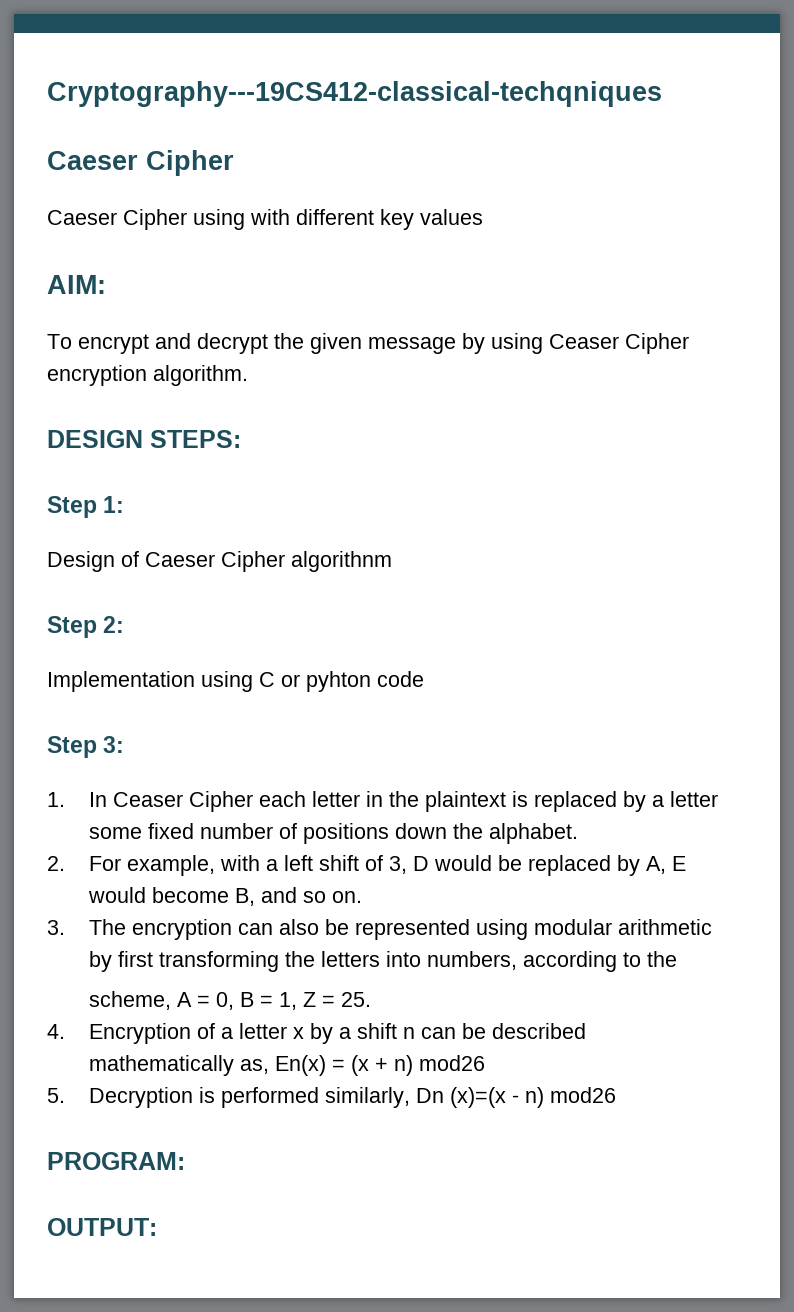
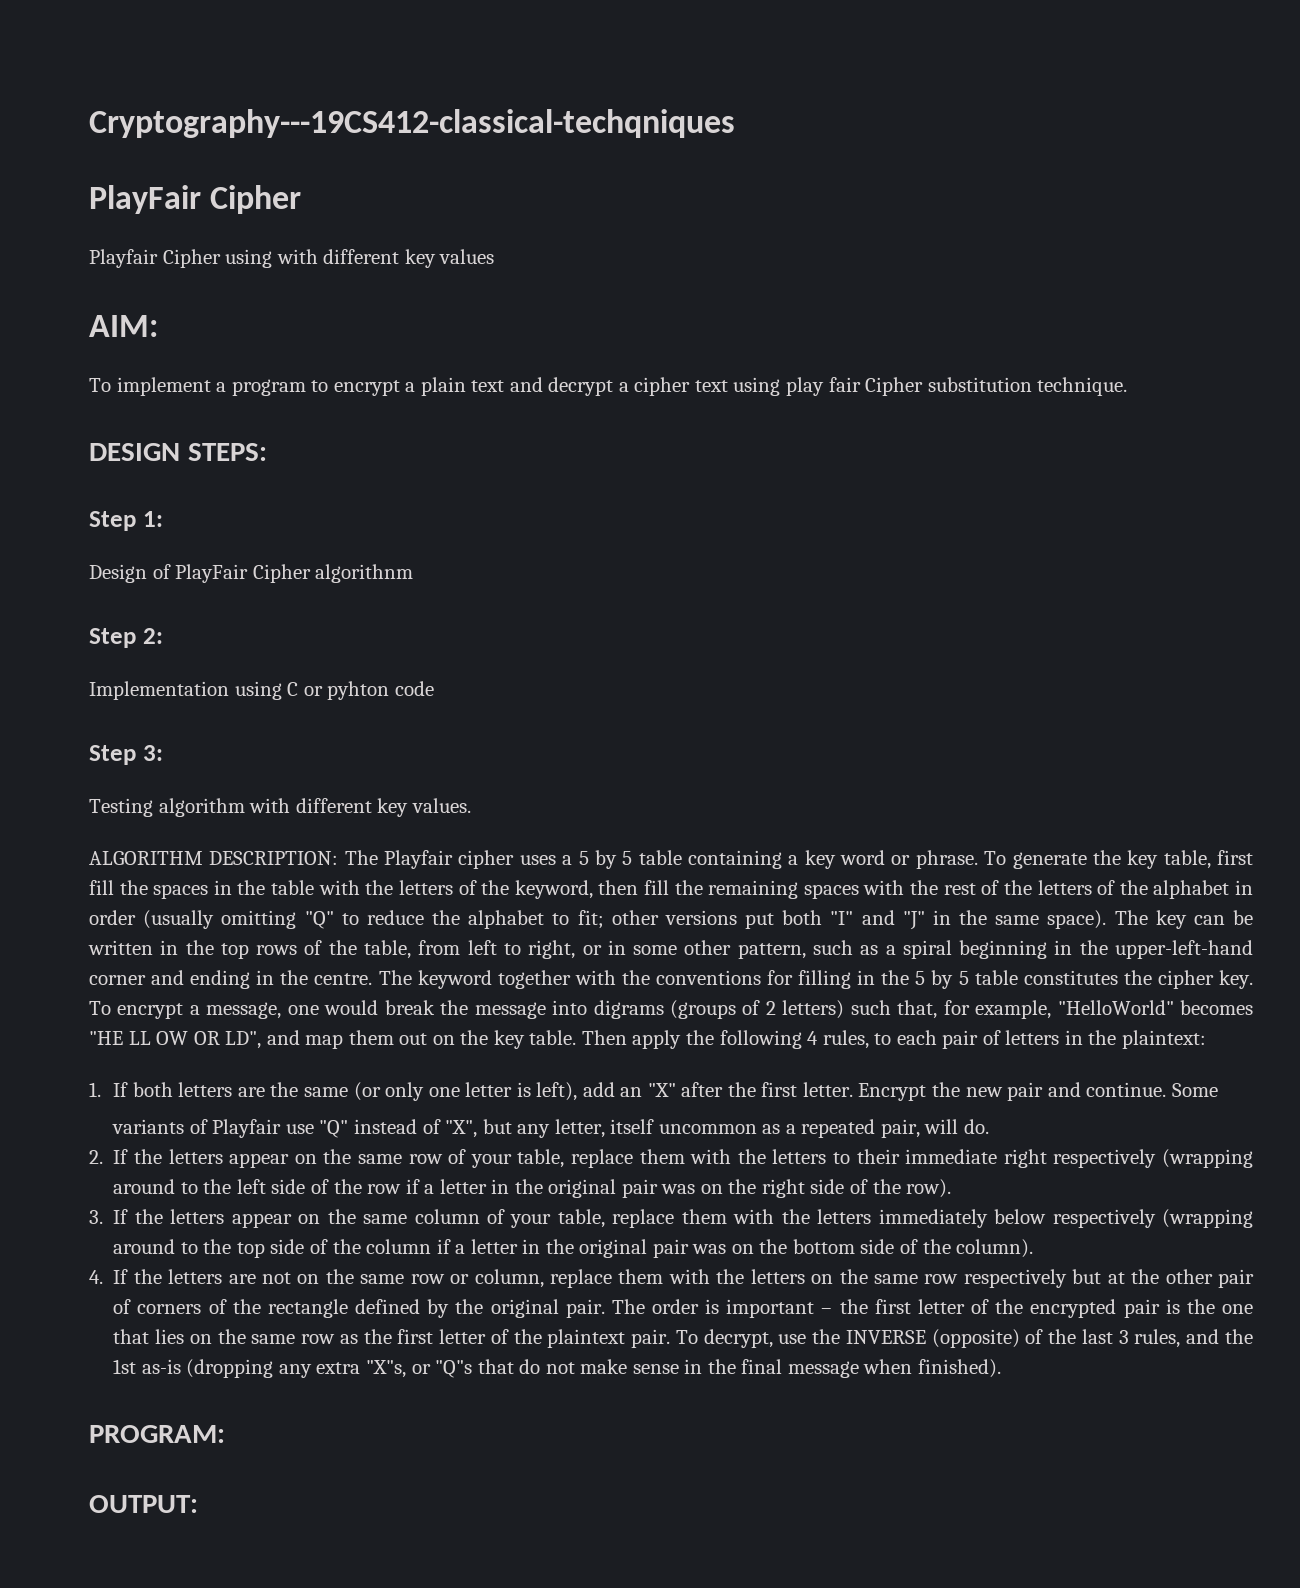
[47,151,138,170] Caeser -> [89,185,201,214] PlayFair
[47,210,117,225] Caeser -> [89,249,158,268] Playfair
[78,333,689,354] [47,365,248,386] encrypt and decrypt the given message by using Ceaser Cipher encryption algorithm. -> [116,377,1128,396] implement a program to encrypt a plain text and decrypt a cipher text using play fair Cipher substitution technique.
[145,552,215,567] Caeser -> [175,564,249,583] PlayFair
[47,791,718,812] [88,823,578,844] [47,855,686,876] [87,887,362,906] [47,919,712,940] [88,951,677,972] [88,991,371,1010] [47,1023,586,1044] [88,1055,485,1076] [47,1087,616,1108] 1. In Ceaser Cipher each letter in the plaintext is replaced by a letter some fixed number of positions down the alphabet. // 2. For example, with a left shift of 3, D would be replaced by A, E would become B, and so on. // 3. The encryption can also be represented using modular arithmetic by first transforming the letters into numbers, according to the // scheme, A = 0, B = 1, Z = 25. // 4. Encryption of a letter x by a shift n can be described mathematically as, En(x) = (x + n) mod26 // 5. Decryption is performed similarly, Dn (x)=(x - n) mod26 -> [89,798,471,817] [89,850,1253,869] [89,880,1254,899] [89,910,1253,930] [88,940,1253,959] [89,970,1254,989] [89,1000,1254,1019] [89,1030,1206,1049] [89,1082,1218,1101] [112,1119,989,1138] [89,1149,1254,1168] [113,1179,952,1198] [89,1209,1254,1228] [113,1239,1034,1258] [89,1269,1254,1288] [113,1299,1253,1318] [113,1329,1254,1348] [113,1359,1001,1378] Testing algorithm with different key values. // ALGORITHM DESCRIPTION: The Playfair cipher uses a 5 by 5 table containing a key word or phrase. To generate the key table, first fill the spaces in the table with the letters of the keyword, then fill the remaining spaces with the rest of the letters of the alphabet in order (usually omitting "Q" to reduce the alphabet to fit; other versions put both "I" and "J" in the same space). The key can be written in the top rows of the table, from left to right, or in some other pattern, such as a spiral beginning in the upper-left-hand corner and ending in the centre. The keyword together with the conventions for filling in the 5 by 5 table constitutes the cipher key. To encrypt a message, one would break the message into digrams (groups of 2 letters) such that, for example, "HelloWorld" becomes "HE LL OW OR LD", and map them out on the key table. Then apply the following 4 rules, to each pair of letters in the plaintext: // 1. If both letters are the same (or only one letter is left), add an "X" after the first letter. Encrypt the new pair and continue. Some // variants of Playfair use "Q" instead of "X", but any letter, itself uncommon as a repeated pair, will do. // 2. If the letters appear on the same row of your table, replace them with the letters to their immediate right respectively (wrapping around to the left side of the row if a letter in the original pair was on the right side of the row). // 3. If the letters appear on the same column of your table, replace them with the letters immediately below respectively (wrapping around to the top side of the column if a letter in the original pair was on the bottom side of the column). // 4. If the letters are not on the same row or column, replace them with the letters on the same row respectively but at the other pair of corners of the rectangle defined by the original pair. The order is important – the first letter of the encrypted pair is the one that lies on the same row as the first letter of the plaintext pair. To decrypt, use the INVERSE (opposite) of the last 3 rules, and the 1st as-is (dropping any extra "X"s, or "Q"s that do not make sense in the final message when finished).

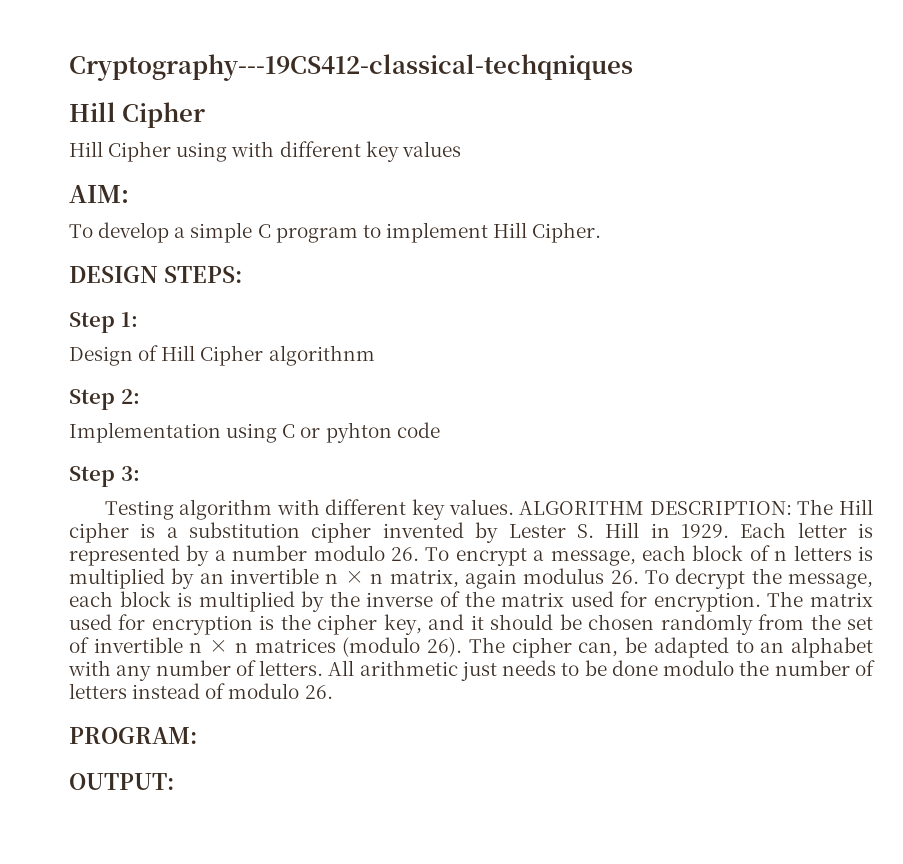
[89,185,201,214] PlayFair -> [69,102,116,122] Hill
[89,249,158,268] Playfair -> [69,141,103,157] Hill
[116,377,1128,396] implement a program to encrypt a plain text and decrypt a cipher text using play fair Cipher substitution technique. -> [98,222,602,243] develop a simple C program to implement Hill Cipher.
[175,564,249,583] PlayFair -> [161,345,196,361] Hill
(471, 805) // -> (514, 507) none
[384,850,1253,869] [89,880,1254,899] [89,910,1253,930] [88,940,1253,959] [89,970,1254,989] [89,1000,1254,1019] [89,1030,1206,1049] [89,1082,1218,1101] [112,1119,989,1138] [89,1149,1254,1168] [113,1179,952,1198] [89,1209,1254,1228] [113,1239,1034,1258] [89,1269,1254,1288] [113,1299,1253,1318] [113,1329,1254,1348] [113,1359,1001,1378] Playfair cipher uses a 5 by 5 table containing a key word or phrase. To generate the key table, first fill the spaces in the table with the letters of the keyword, then fill the remaining spaces with the rest of the letters of the alphabet in order (usually omitting "Q" to reduce the alphabet to fit; other versions put both "I" and "J" in the same space). The key can be written in the top rows of the table, from left to right, or in some other pattern, such as a spiral beginning in the upper-left-hand corner and ending in the centre. The keyword together with the conventions for filling in the 5 by 5 table constitutes the cipher key. To encrypt a message, one would break the message into digrams (groups of 2 letters) such that, for example, "HelloWorld" becomes "HE LL OW OR LD", and map them out on the key table. Then apply the following 4 rules, to each pair of letters in the plaintext: // 1. If both letters are the same (or only one letter is left), add an "X" after the first letter. Encrypt the new pair and continue. Some // variants of Playfair use "Q" instead of "X", but any letter, itself uncommon as a repeated pair, will do. // 2. If the letters appear on the same row of your table, replace them with the letters to their immediate right respectively (wrapping around to the left side of the row if a letter in the original pair was on the right side of the row). // 3. If the letters appear on the same column of your table, replace them with the letters immediately below respectively (wrapping around to the top side of the column if a letter in the original pair was on the bottom side of the column). // 4. If the letters are not on the same row or column, replace them with the letters on the same row respectively but at the other pair of corners of the rectangle defined by the original pair. The order is important – the first letter of the encrypted pair is the one that lies on the same row as the first letter of the plaintext pair. To decrypt, use the INVERSE (opposite) of the last 3 rules, and the 1st as-is (dropping any extra "X"s, or "Q"s that do not make sense in the final message when finished). -> [839,499,874,515] [69,522,874,543] [69,545,873,566] [69,568,873,589] [69,591,873,612] [69,614,873,635] [69,637,874,658] [68,660,875,681] [69,683,333,699] Hill cipher is a substitution cipher invented by Lester S. Hill in 1929. Each letter is represented by a number modulo 26. To encrypt a message, each block of n letters is multiplied by an invertible n × n matrix, again modulus 26. To decrypt the message, each block is multiplied by the inverse of the matrix used for encryption. The matrix used for encryption is the cipher key, and it should be chosen randomly from the set of invertible n × n matrices (modulo 26). The cipher can, be adapted to an alphabet with any number of letters. All arithmetic just needs to be done modulo the number of letters instead of modulo 26.

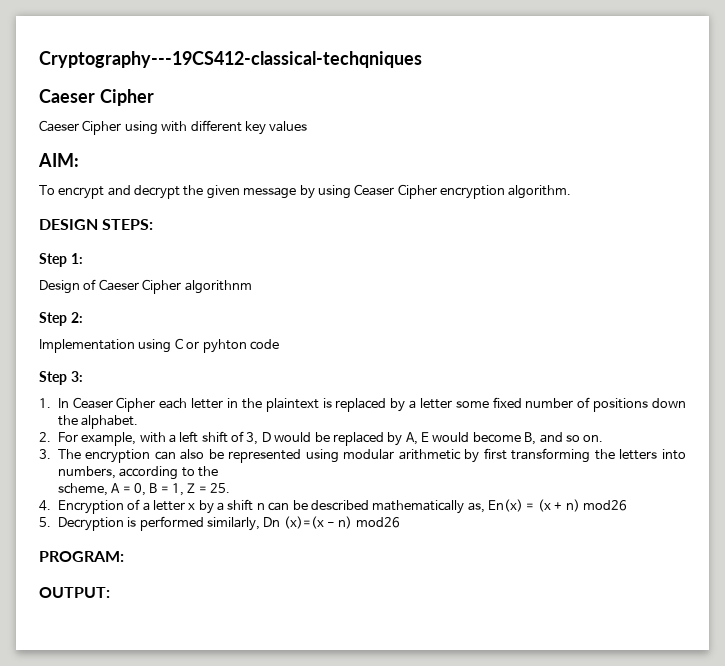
[69,102,116,122] Hill -> [39,89,95,103] Caeser
[69,141,103,157] Hill -> [39,120,79,132] Caeser
[98,222,602,243] develop a simple C program to implement Hill Cipher. -> [58,184,572,199] encrypt and decrypt the given message by using Ceaser Cipher encryption algorithm.
[161,345,196,361] Hill -> [98,279,139,291] Caeser
[104,499,874,520] [69,522,874,543] [69,545,873,566] [69,568,873,589] [69,591,873,612] [69,614,873,635] [69,637,874,658] [68,660,875,681] [69,683,333,699] Testing algorithm with different key values. ALGORITHM DESCRIPTION: The Hill cipher is a substitution cipher invented by Lester S. Hill in 1929. Each letter is represented by a number modulo 26. To encrypt a message, each block of n letters is multiplied by an invertible n × n matrix, again modulus 26. To decrypt the message, each block is multiplied by the inverse of the matrix used for encryption. The matrix used for encryption is the cipher key, and it should be chosen randomly from the set of invertible n × n matrices (modulo 26). The cipher can, be adapted to an alphabet with any number of letters. All arithmetic just needs to be done modulo the number of letters instead of modulo 26. -> [39,397,687,412] [57,415,139,429] [39,431,604,446] [39,448,686,463] [57,466,218,480] [57,483,231,496] [39,499,627,514] [39,516,400,531] 1. In Ceaser Cipher each letter in the plaintext is replaced by a letter some fixed number of positions down the alphabet. // 2. For example, with a left shift of 3, D would be replaced by A, E would become B, and so on. // 3. The encryption can also be represented using modular arithmetic by first transforming the letters into numbers, according to the // scheme, A = 0, B = 1, Z = 25. // 4. Encryption of a letter x by a shift n can be described mathematically as, En(x) = (x + n) mod26 // 5. Decryption is performed similarly, Dn (x)=(x - n) mod26

